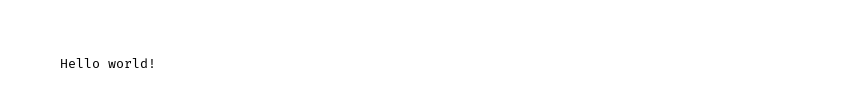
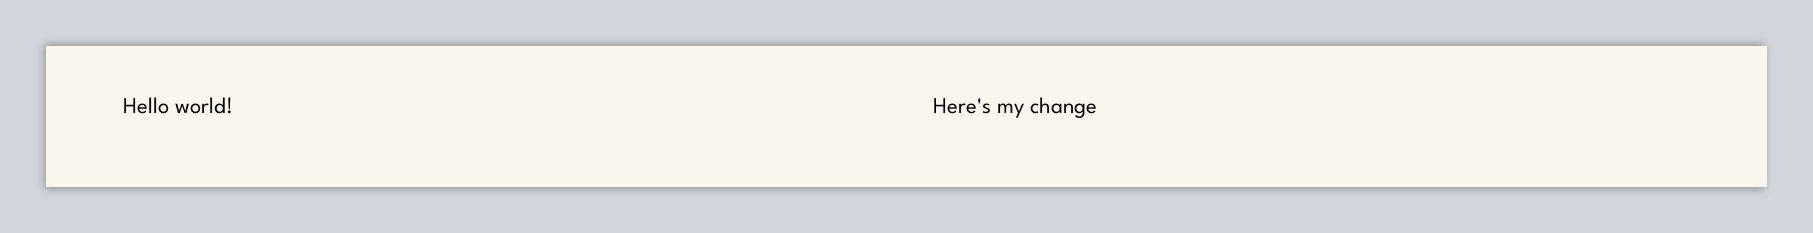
(156, 63) none -> [933,97,1098,118] // Here's my change

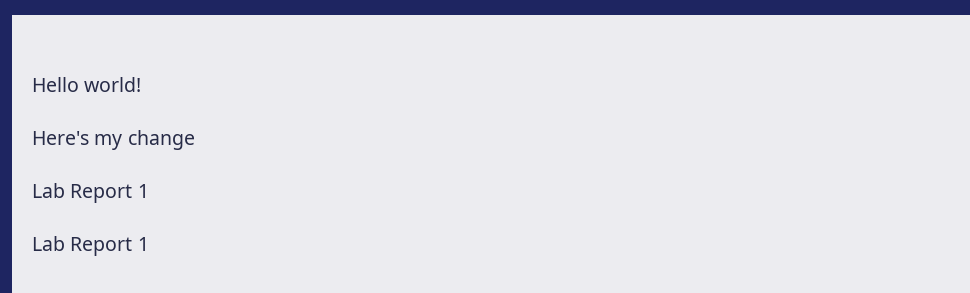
(1098, 107) none -> [32,183,149,203] [32,236,149,256] // Lab Report 1 // Lab Report 1

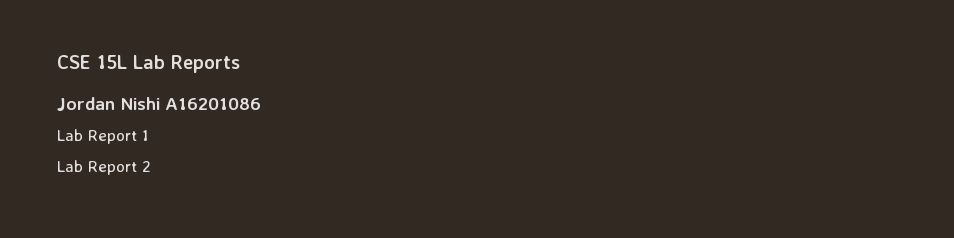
[32,77,142,92] [32,130,195,150] Hello world! // Here's my change -> [57,55,240,73] [57,97,261,111] CSE 15L Lab Reports // Jordan Nishi A16201086
[137,237,149,251] 1 -> [142,161,151,172] 2

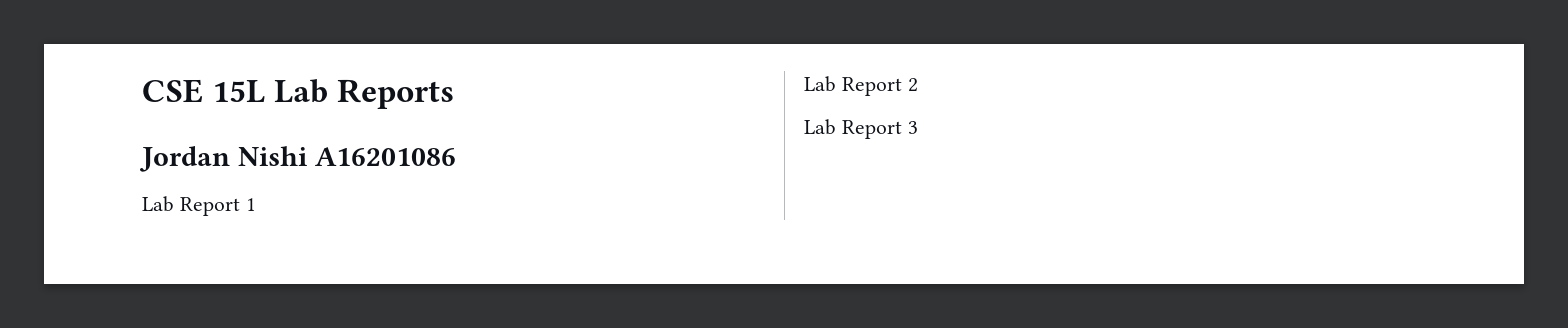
(151, 166) none -> [804,119,918,139] // Lab Report 3

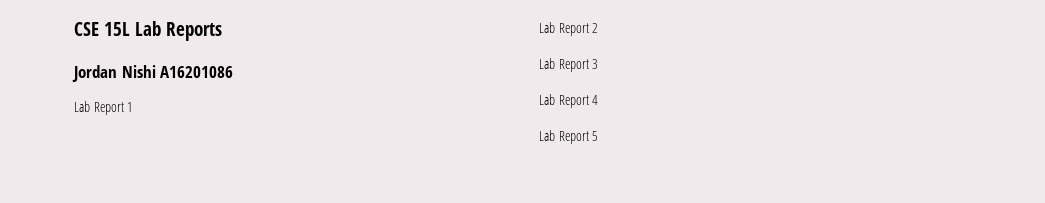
(918, 127) none -> [539,94,599,108] [539,130,599,144] // Lab Report 4 // Lab Report 5

